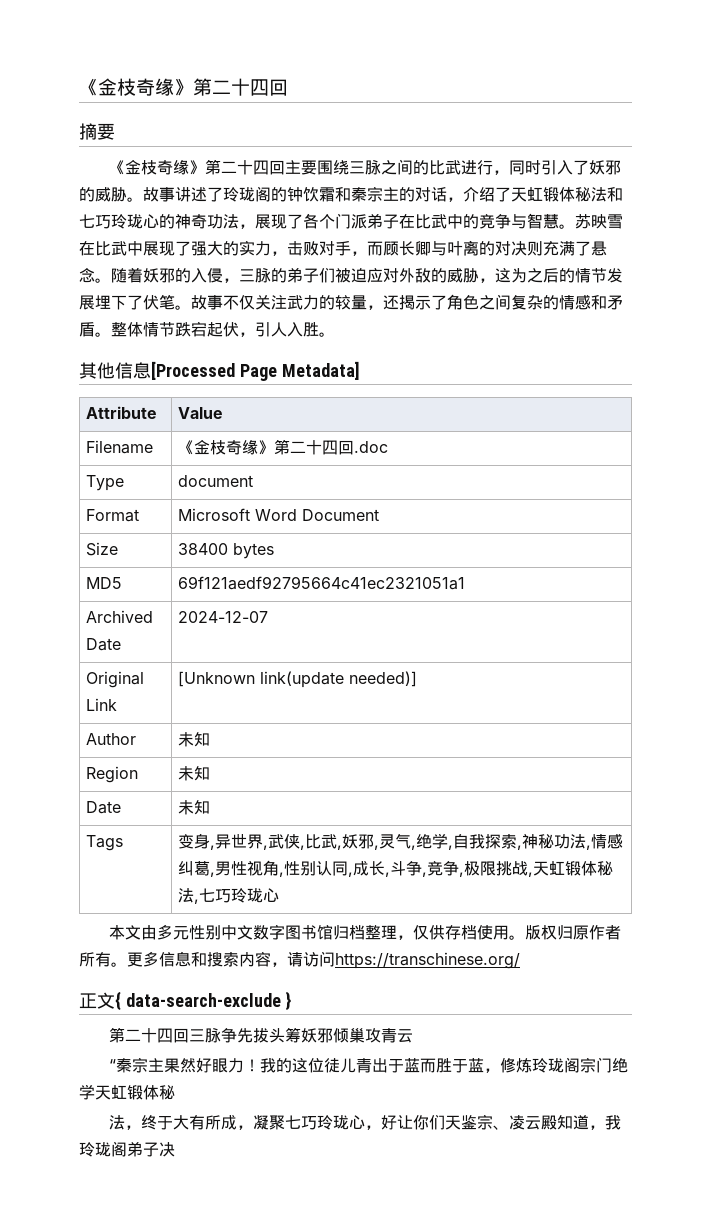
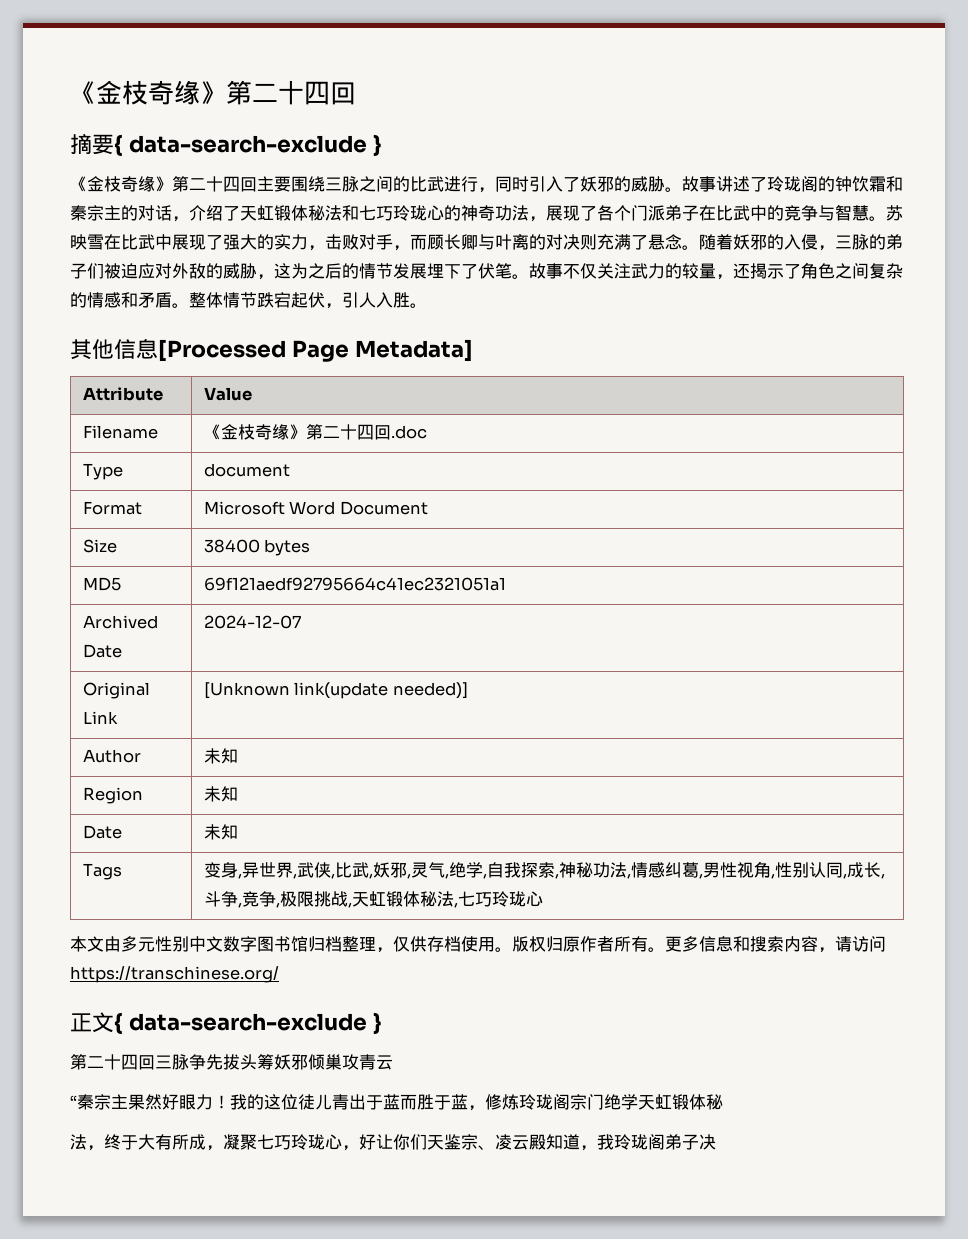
(115, 131) none -> [114,134,382,157] { data-search-exclude }

